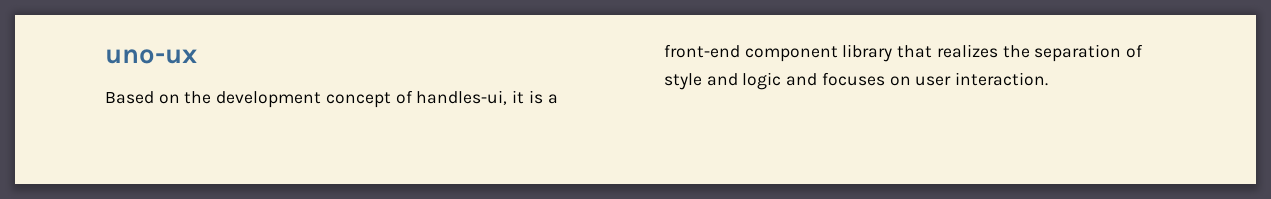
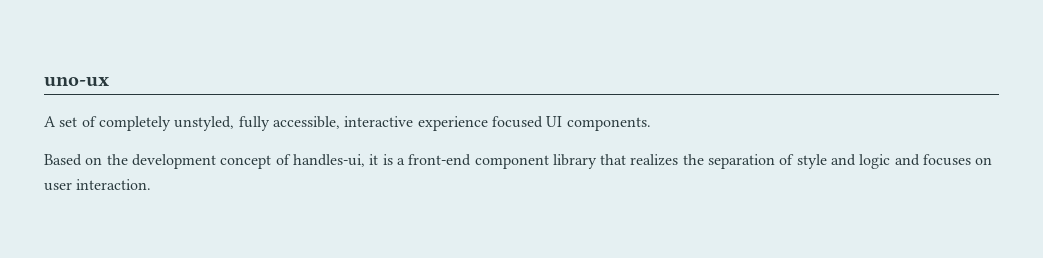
(197, 56) none -> [44,116,651,131] // A set of completely unstyled, fully accessible, interactive experience focused UI components.

